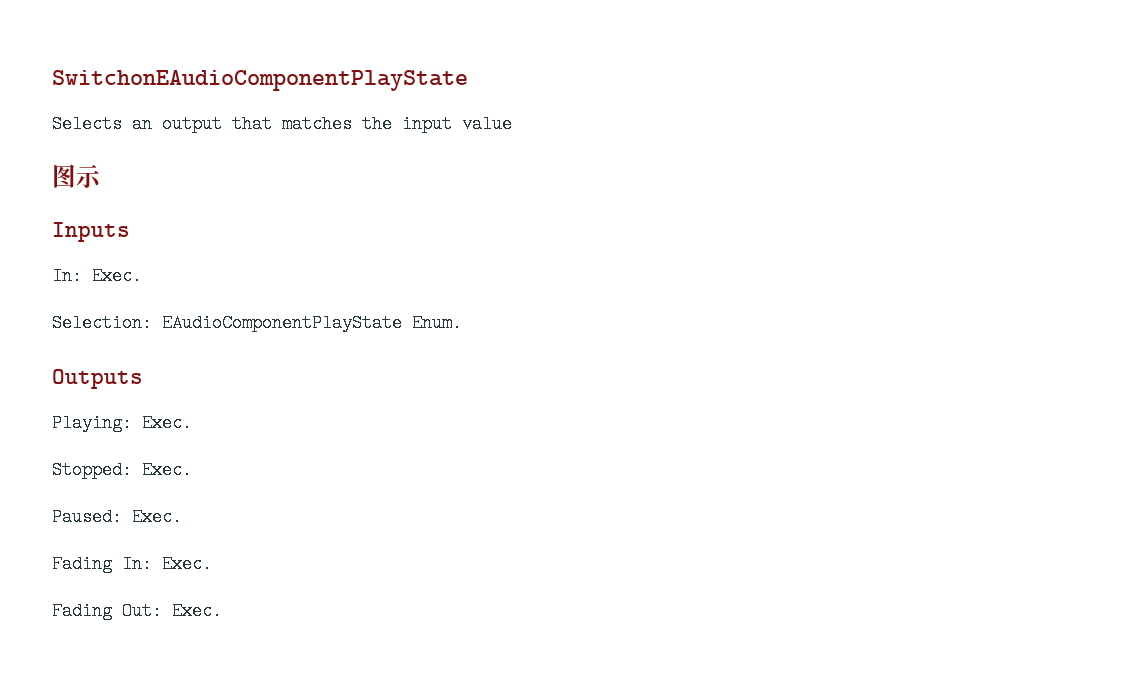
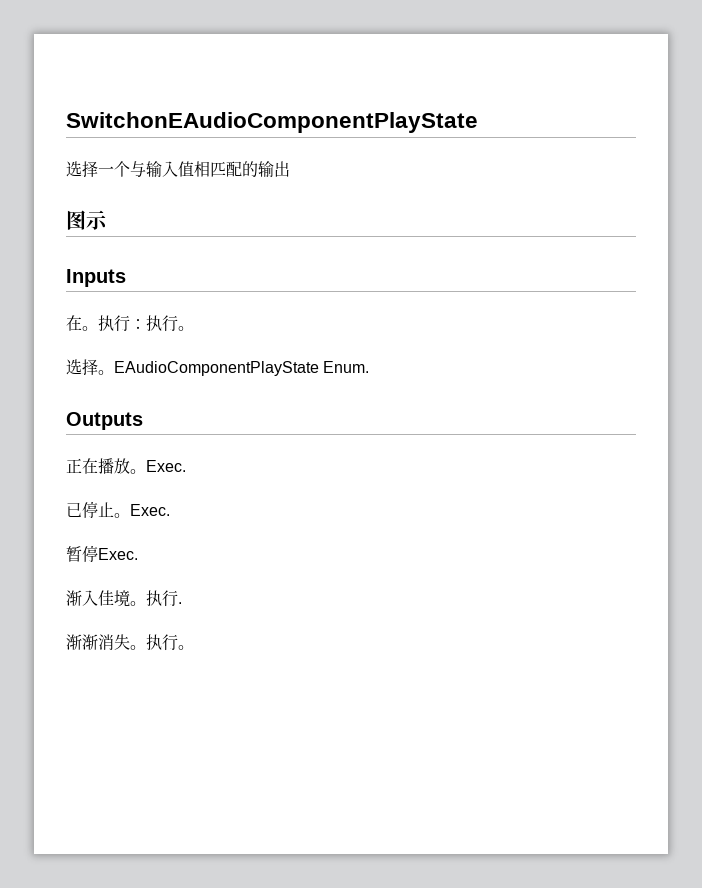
[52,115,512,133] [52,164,101,188] [52,222,130,242] [52,267,142,285] [52,314,152,332] Selects an output that matches the input value // 图示 // Inputs // In: Exec. // Selection: -> [66,161,290,177] [66,210,108,230] [66,269,126,287] [66,315,194,332] [66,359,114,375] 选择一个与输入值相匹配的输出 // 图示 // Inputs // 在。执行：执行。 // 选择。
[52,414,192,432] [52,461,192,479] [52,508,182,526] [52,555,212,573] [52,602,222,620] Playing: Exec. // Stopped: Exec. // Paused: Exec. // Fading In: Exec. // Fading Out: Exec. -> [66,458,186,474] [66,501,170,518] [66,545,138,562] [66,590,182,607] [66,634,194,651] 正在播放。Exec. // 已停止。Exec. // 暂停Exec. // 渐入佳境。执行. // 渐渐消失。执行。

